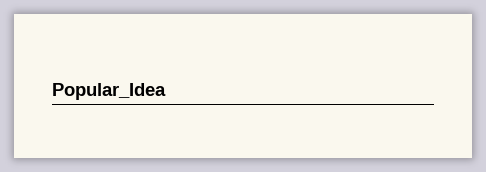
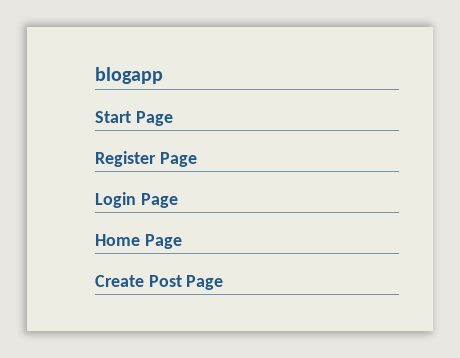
[52,83,166,100] Popular_Idea -> [95,67,163,84] [95,111,173,126] [95,151,197,167] [95,192,178,208] [95,234,182,249] [95,275,224,290] blogapp // Start Page // Register Page // Login Page // Home Page // Create Post Page

